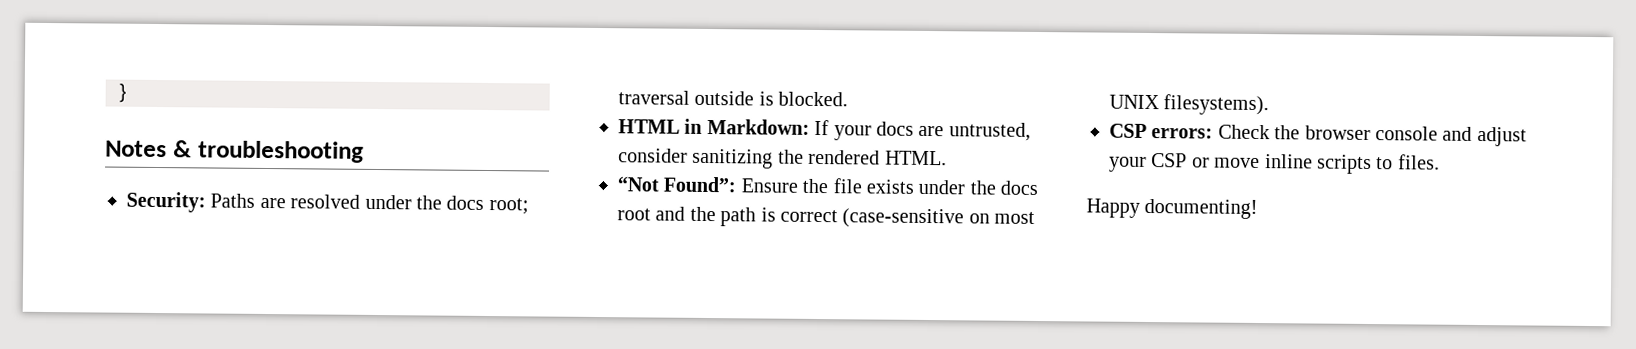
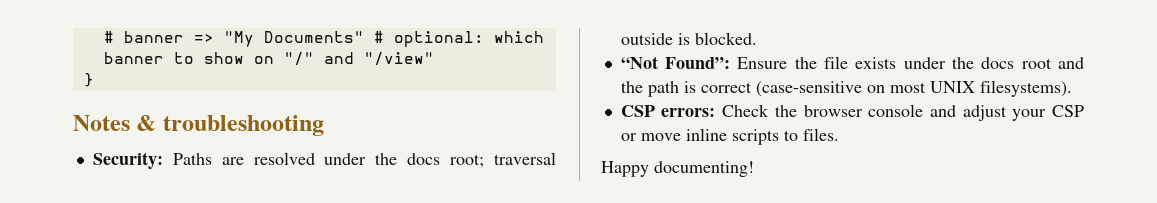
(117, 93) none -> [103,31,544,47] [103,52,434,66] # banner => "My Documents" # optional: which banner to show on "/" and "/view" //
[618,118,1031,141] [618,148,947,169] // HTML in Markdown: If your docs are untrusted, consider sanitizing the rendered HTML. -> (757, 38) none

